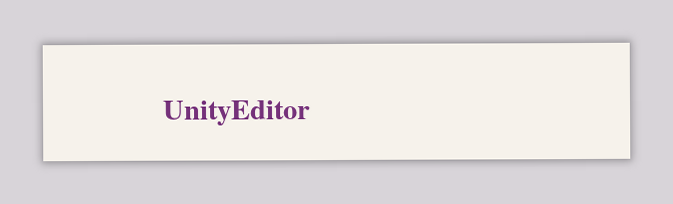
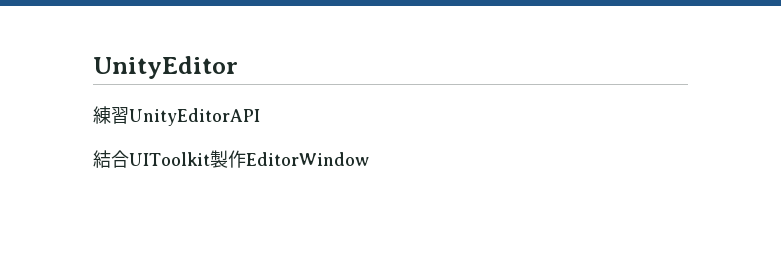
(311, 113) none -> [93,106,260,126] [93,150,369,168] // 練習UnityEditorAPI // 結合UIToolkit製作EditorWindow

